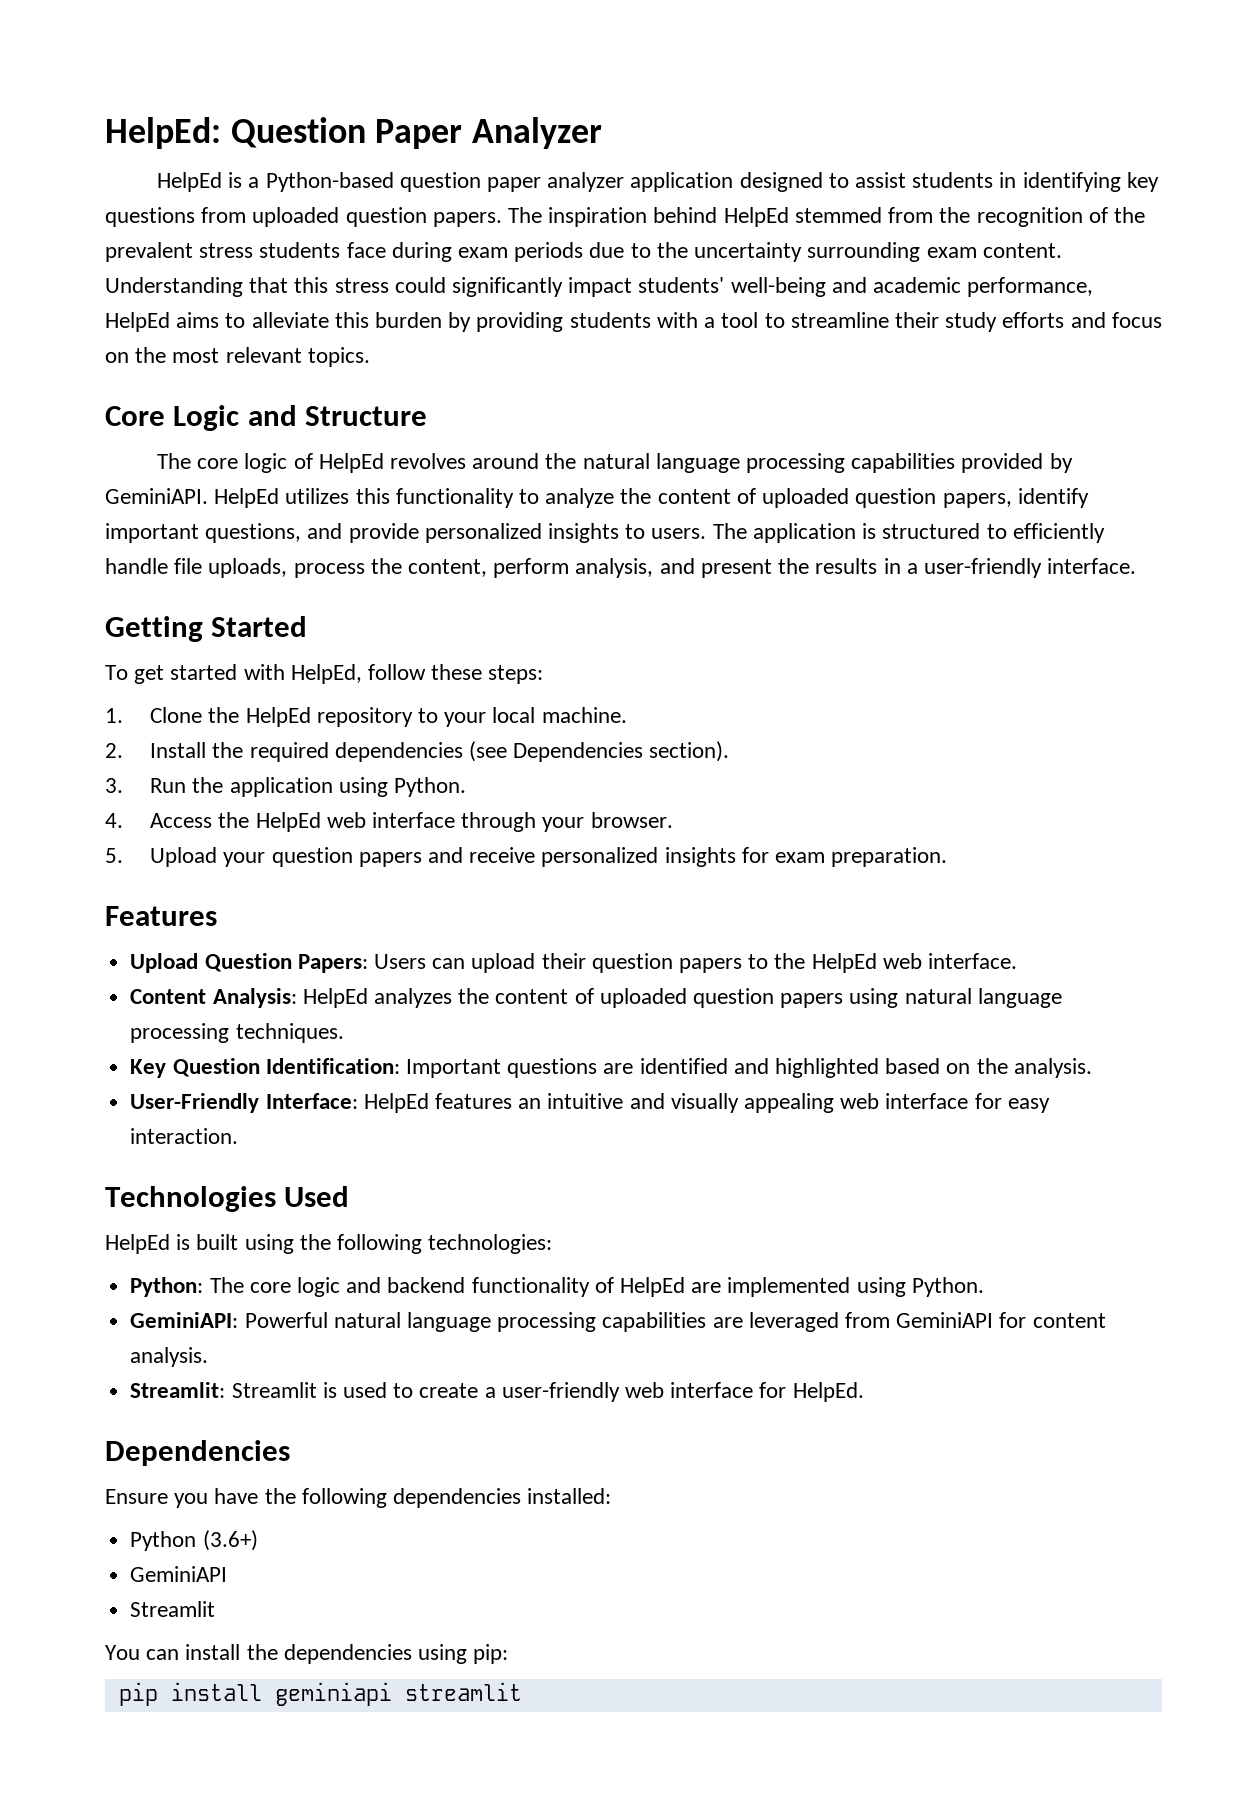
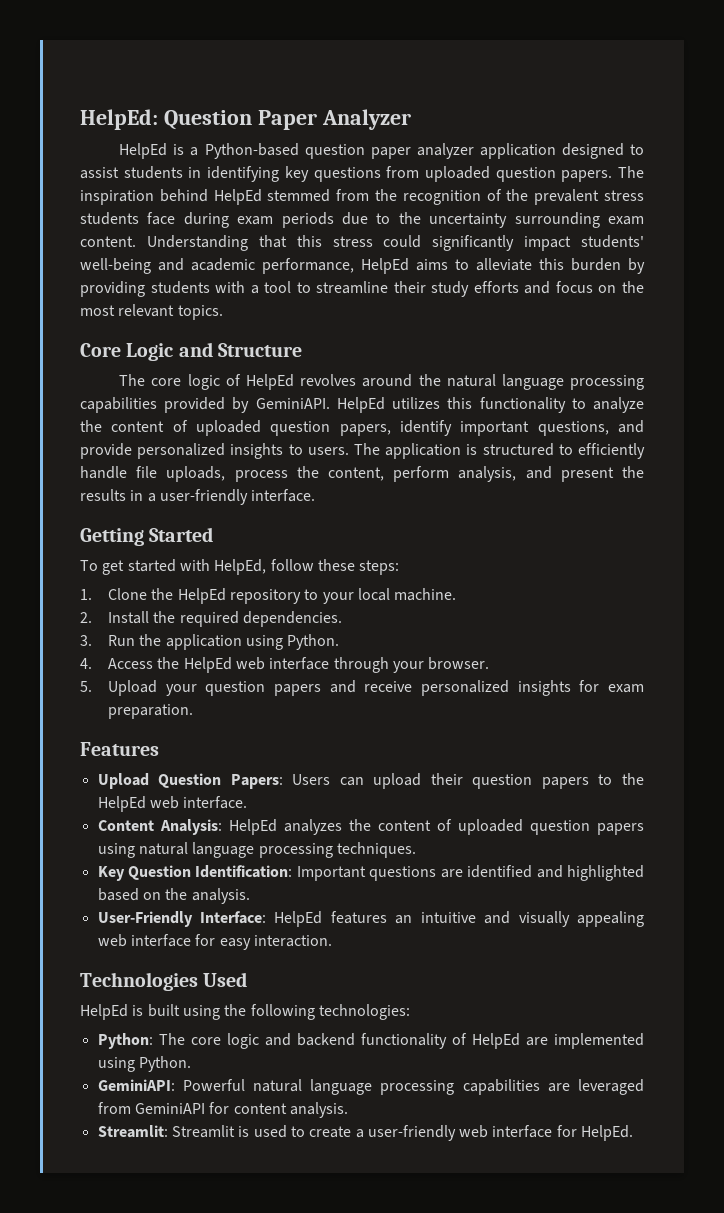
[334,741,730,762] dependencies (see Dependencies section). -> [242,611,342,627] dependencies.
[105,1440,290,1466] [105,1488,612,1508] [130,1530,258,1551] [130,1566,228,1582] [130,1601,216,1617] [105,1644,509,1664] [118,1682,522,1706] // Dependencies // Ensure you have the following dependencies installed: // Python (3.6+) // GeminiAPI // Streamlit // You can install the dependencies using pip: // pip install geminiapi streamlit -> (634, 1133) none

